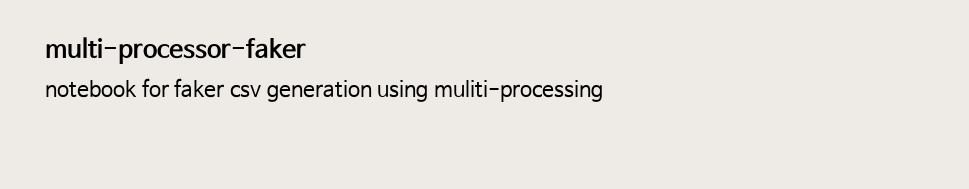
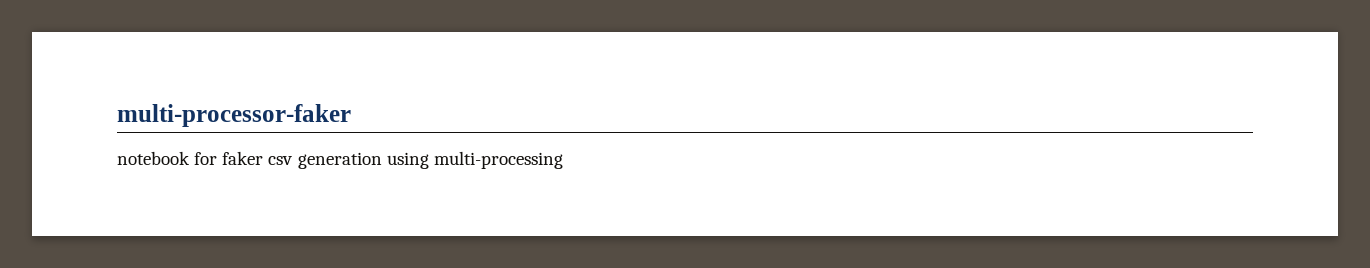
[434,80,604,102] muliti-processing -> [433,151,563,169] multi-processing

